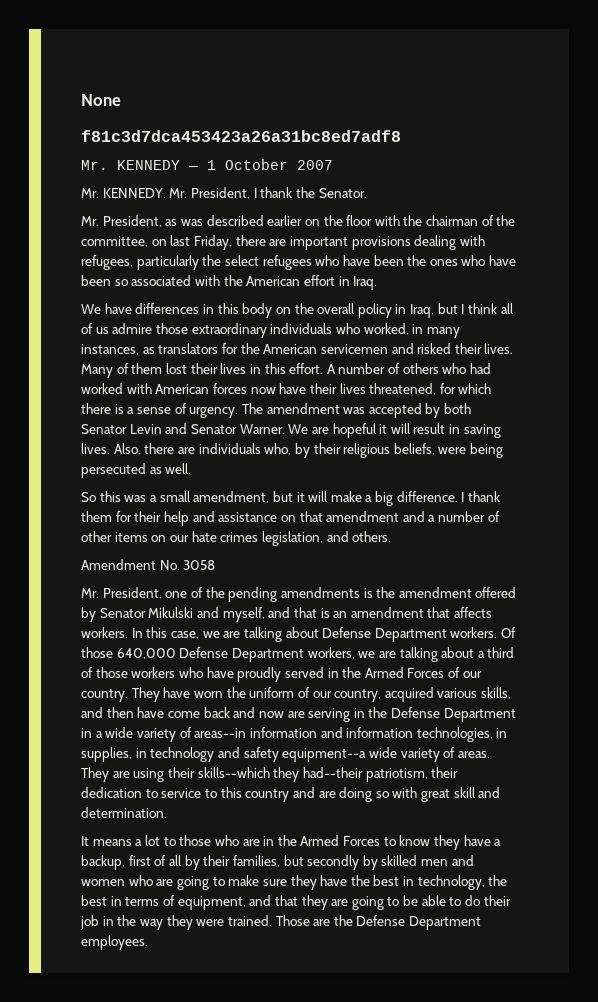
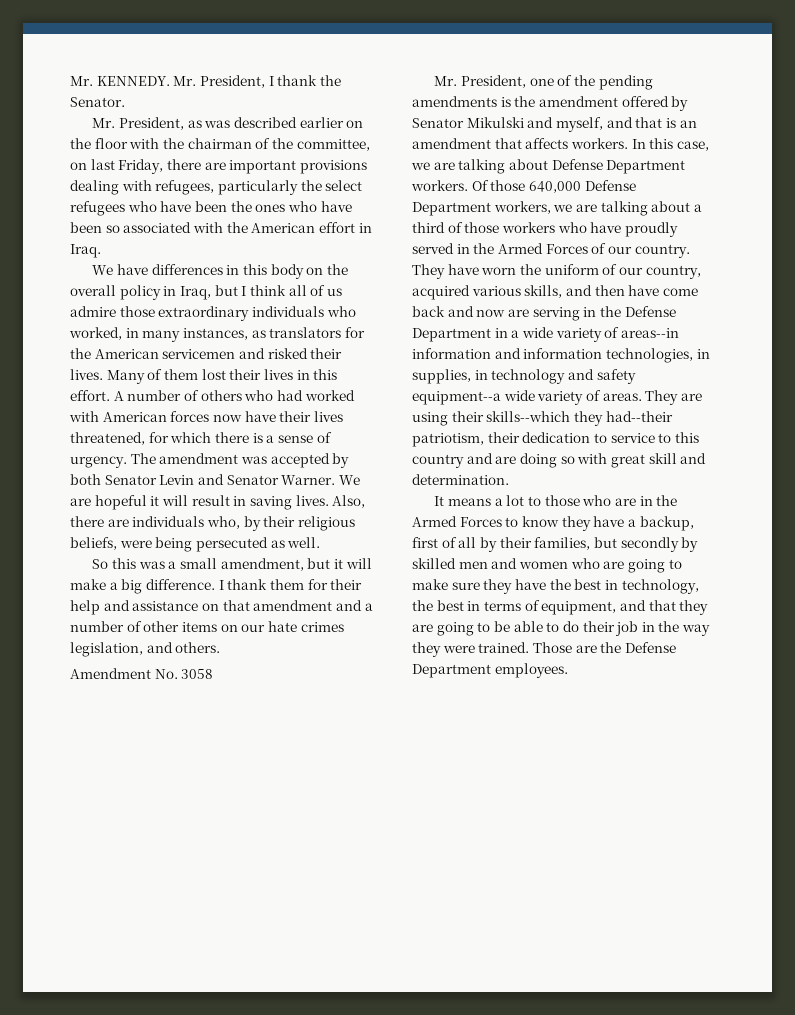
[81,94,121,106] [81,130,401,142] [81,159,333,170] None // f81c3d7dca453423a26a31bc8ed7adf8 // Mr. KENNEDY — 1 October 2007 // -> (70, 81) none

